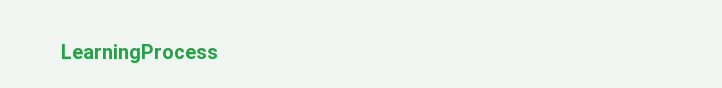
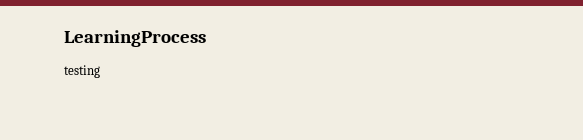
(218, 53) none -> [64,65,100,78] // testing

